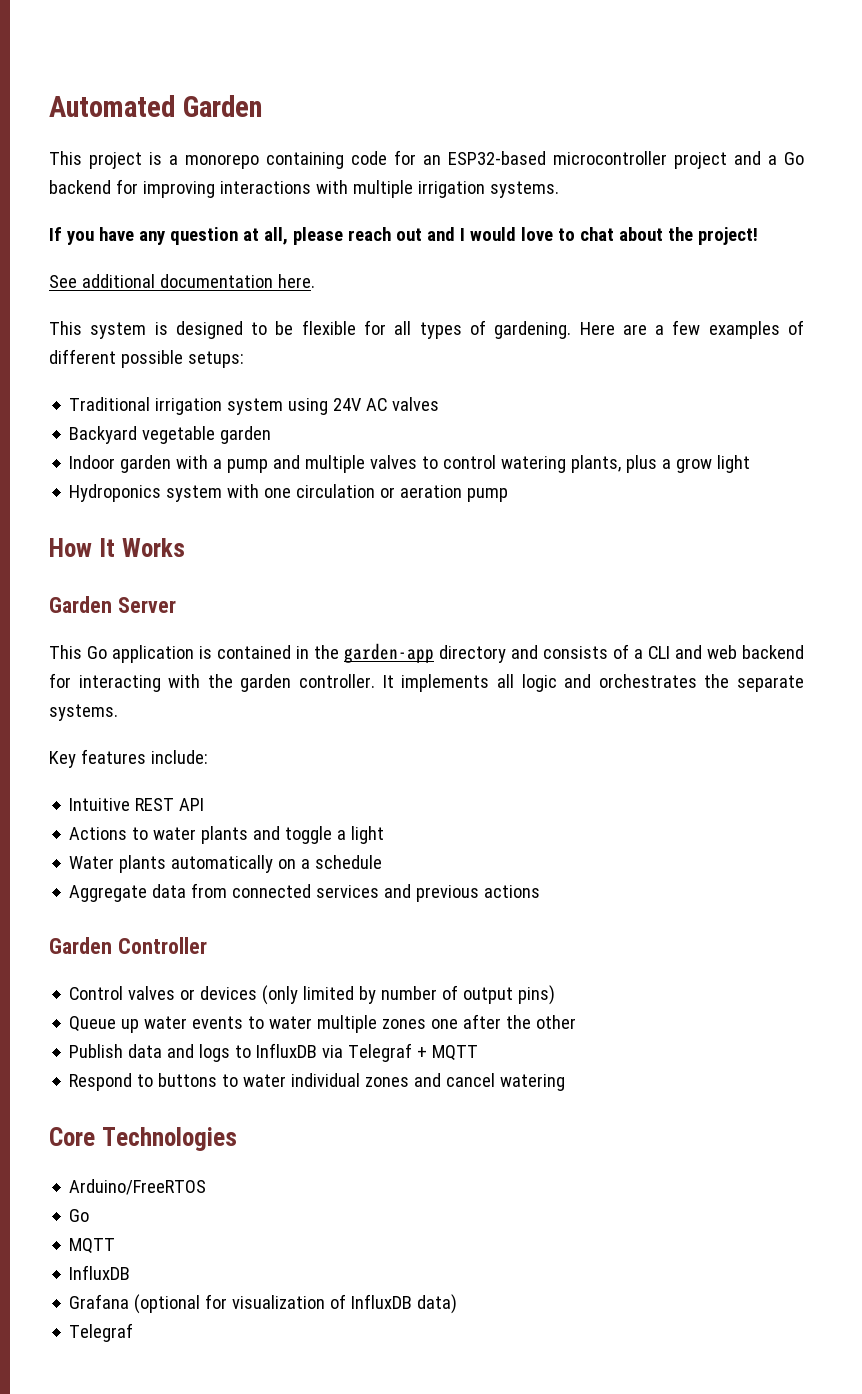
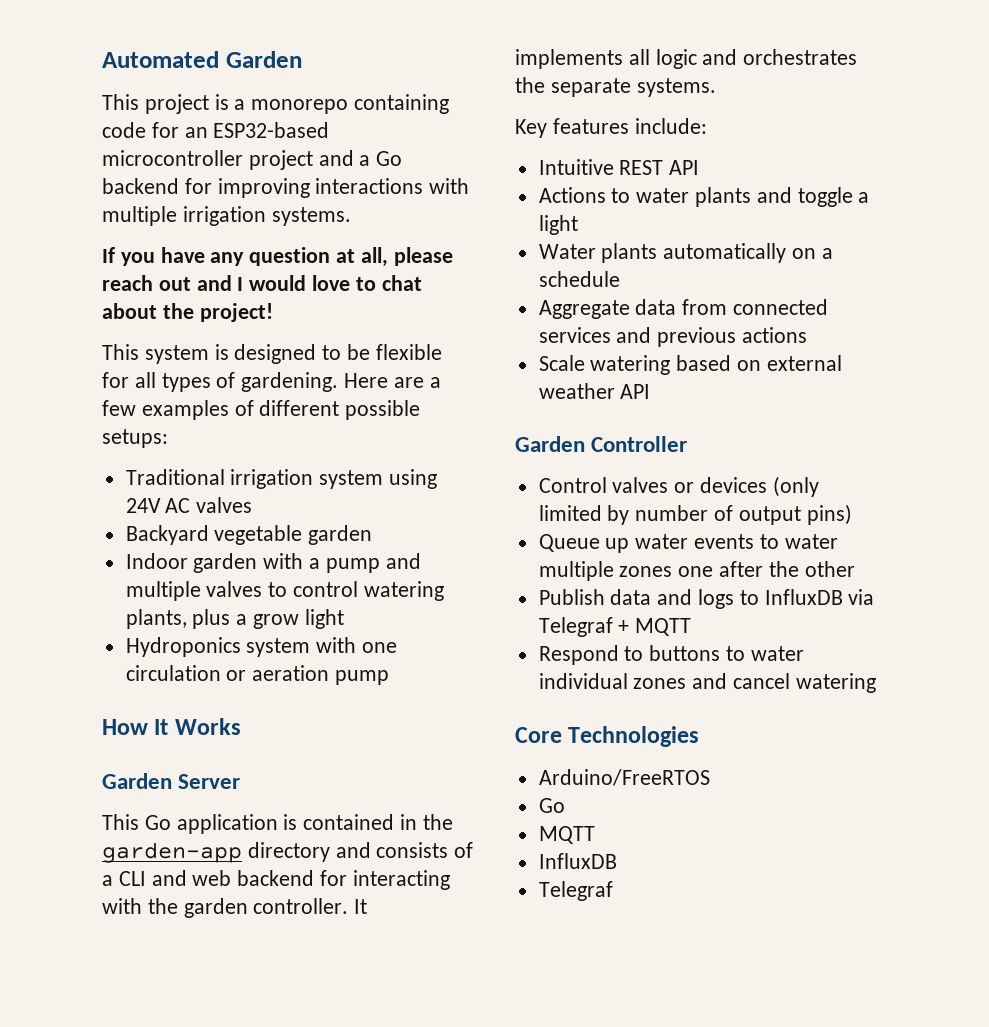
[49,274,315,288] // See additional documentation here. -> (273, 312) none
(541, 891) none -> [538,355,842,375] [538,383,651,399] // Scale watering based on external weather API
[69,1294,458,1314] // Grafana (optional for visualization of InfluxDB data) -> (617, 861) none

